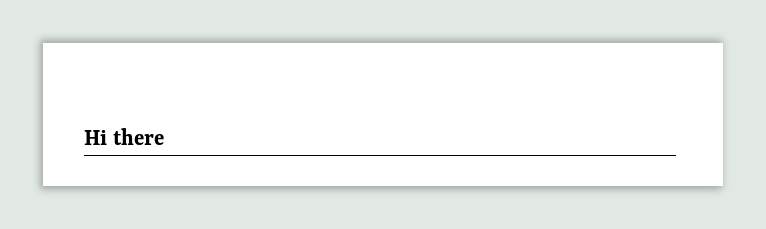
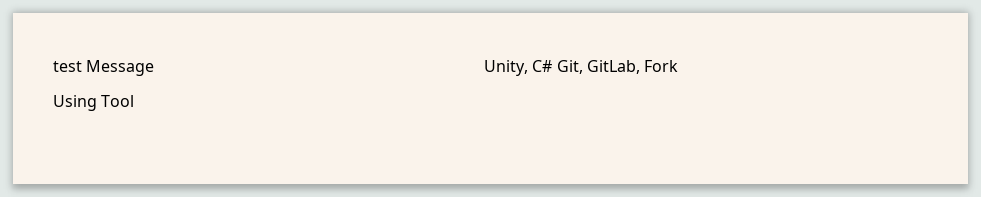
[84,128,165,145] Hi there -> [53,60,155,76] [53,95,135,111] [484,60,679,76] test Message // Using Tool // Unity, C# Git, GitLab, Fork

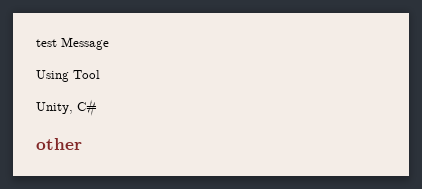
[556,60,679,74] Git, GitLab, Fork -> [36,138,82,150] // other

